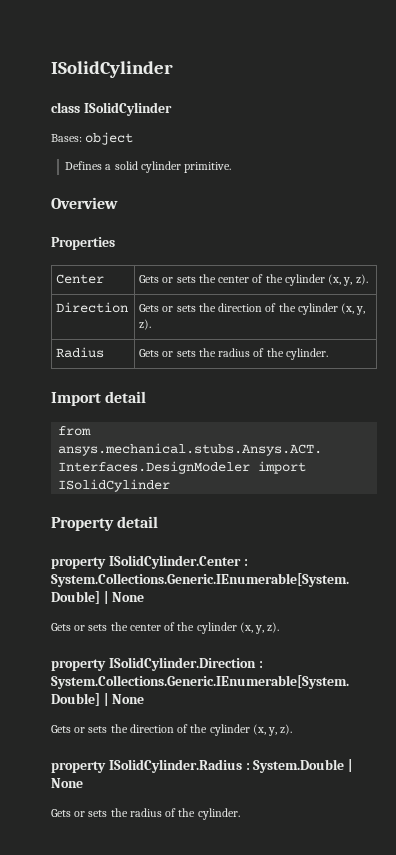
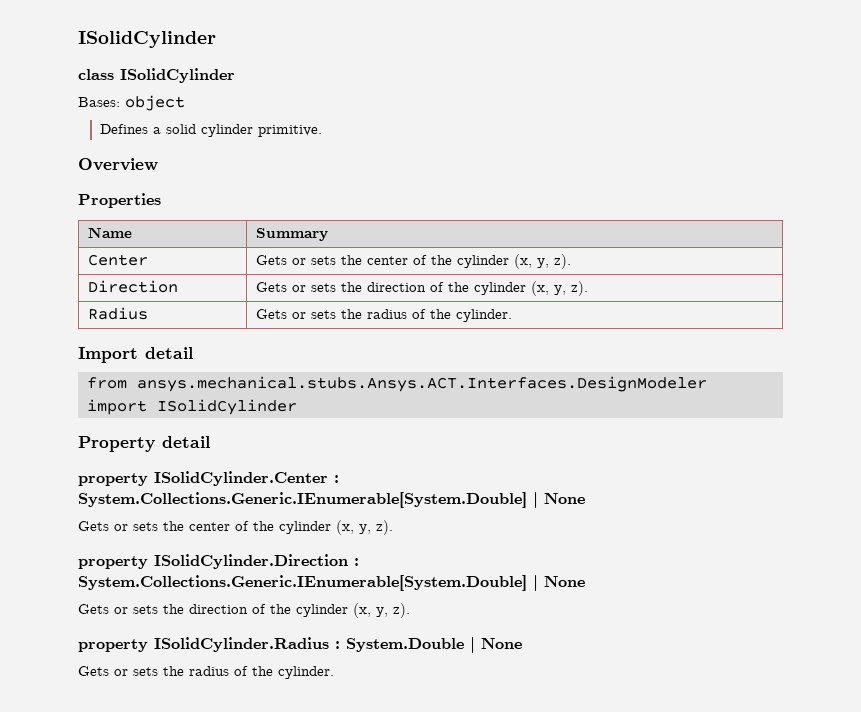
(115, 243) none -> [88,227,133,238] [256,228,329,241] // Name | Summary

